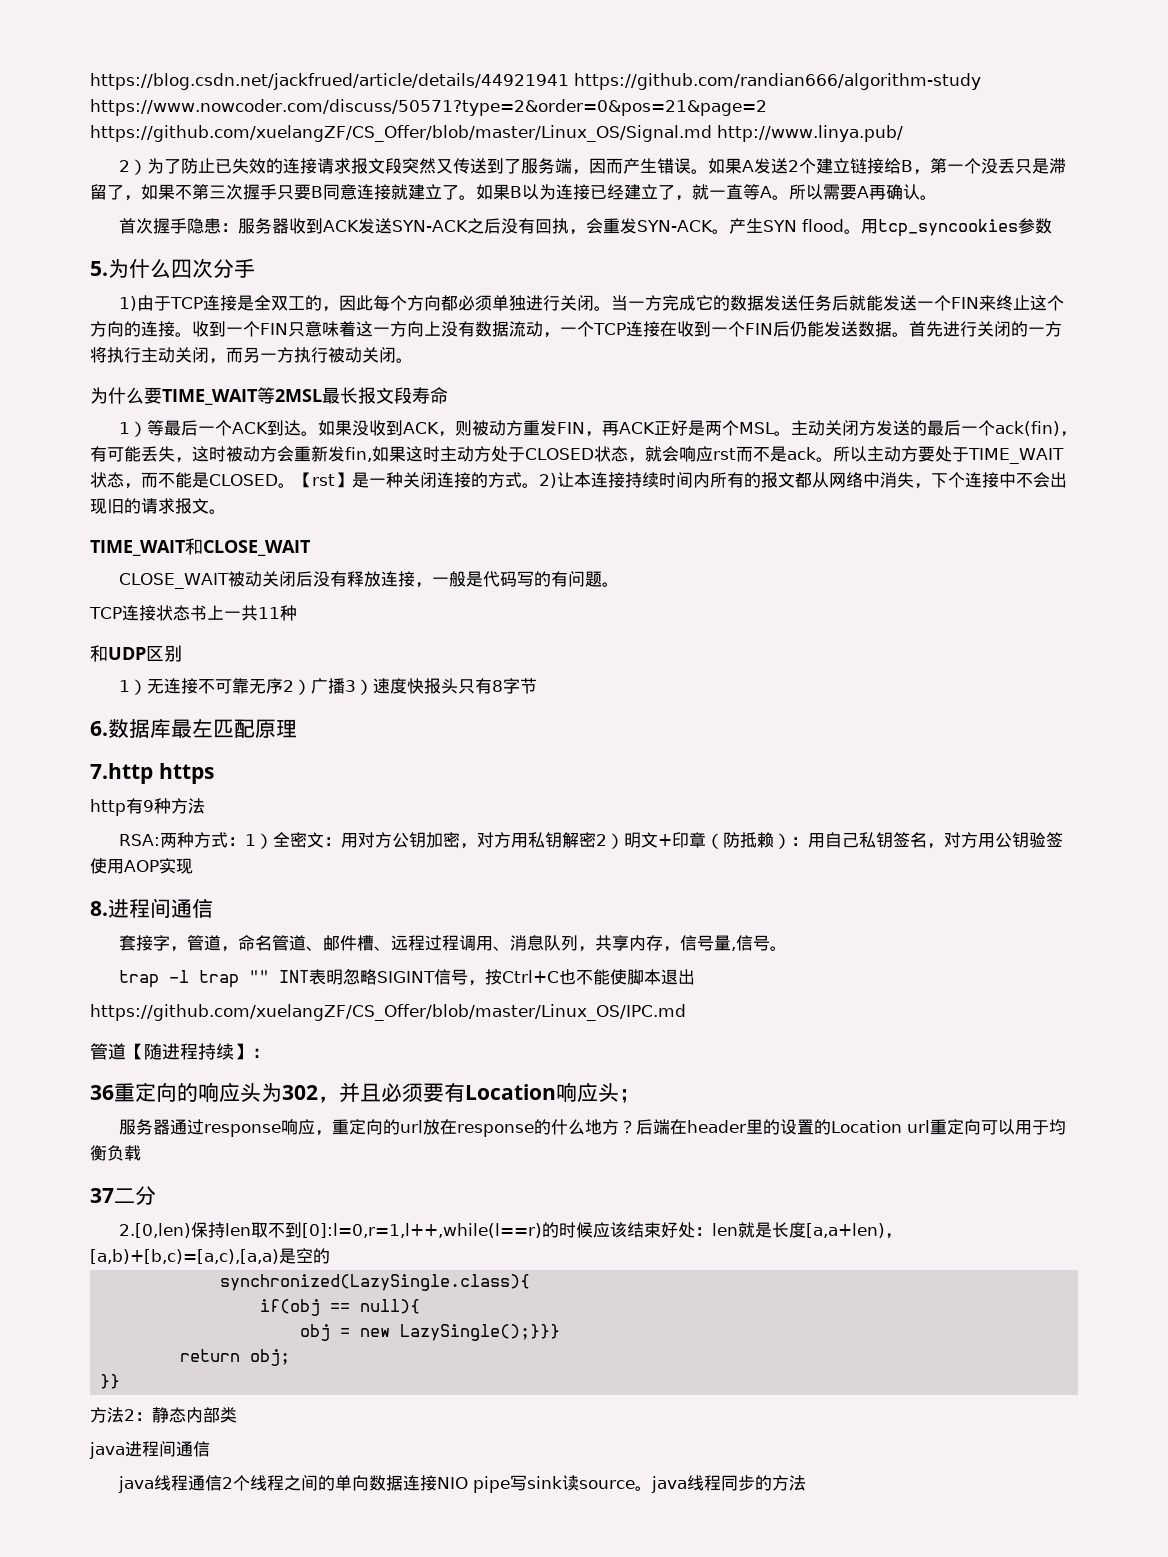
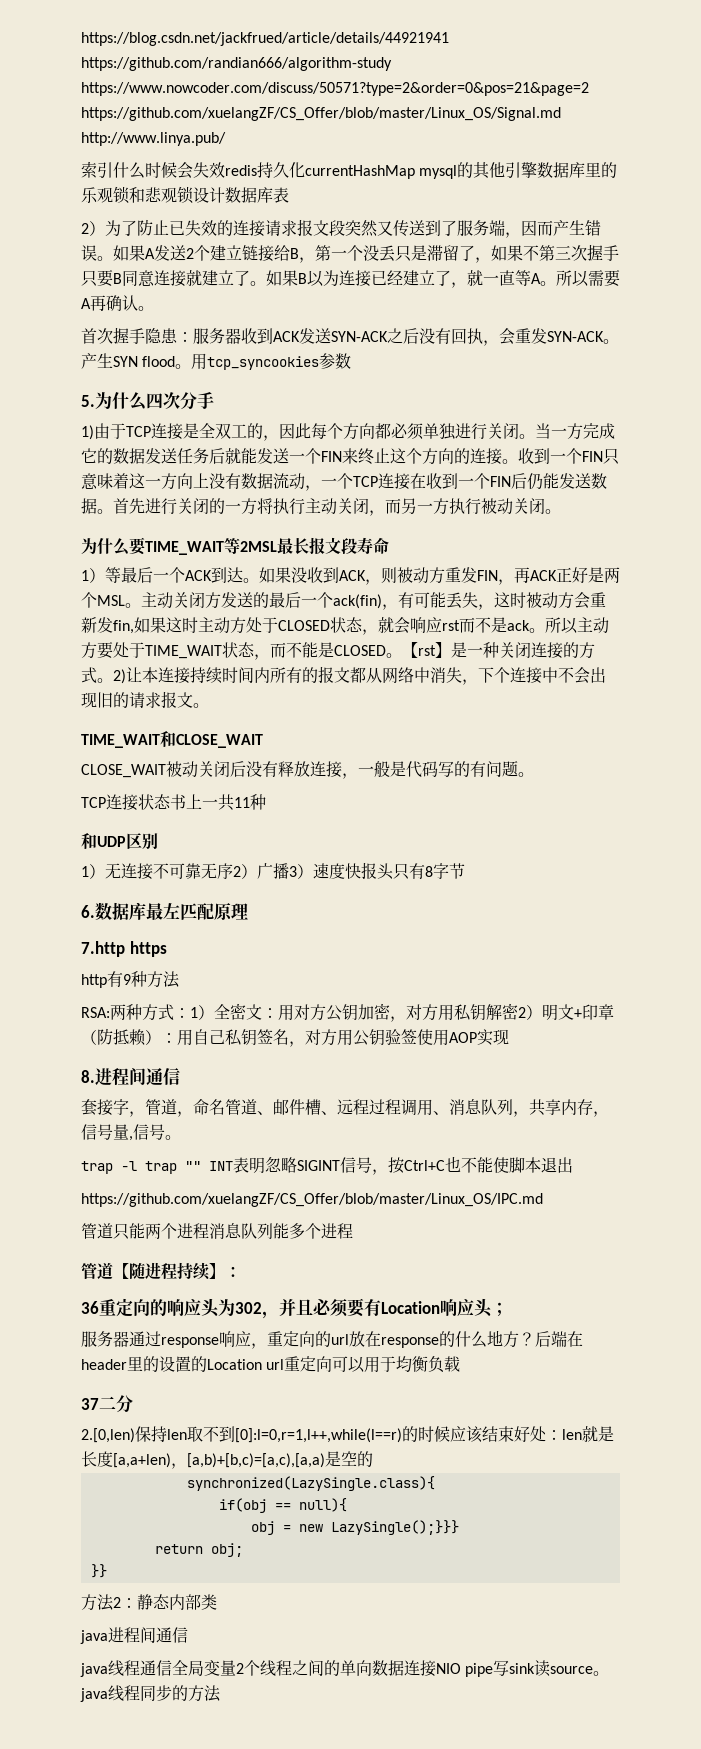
(903, 133) none -> [81,161,618,179] [81,186,289,204] // 索引什么时候会失效redis持久化currentHashMap mysql的其他引擎数据库里的乐观锁和悲观锁设计数据库表
(686, 1012) none -> [81,1223,353,1240] // 管道只能两个进程消息队列能多个进程
(223, 1483) none -> [172,1660,236,1676] 全局变量

